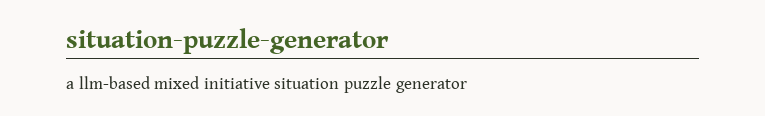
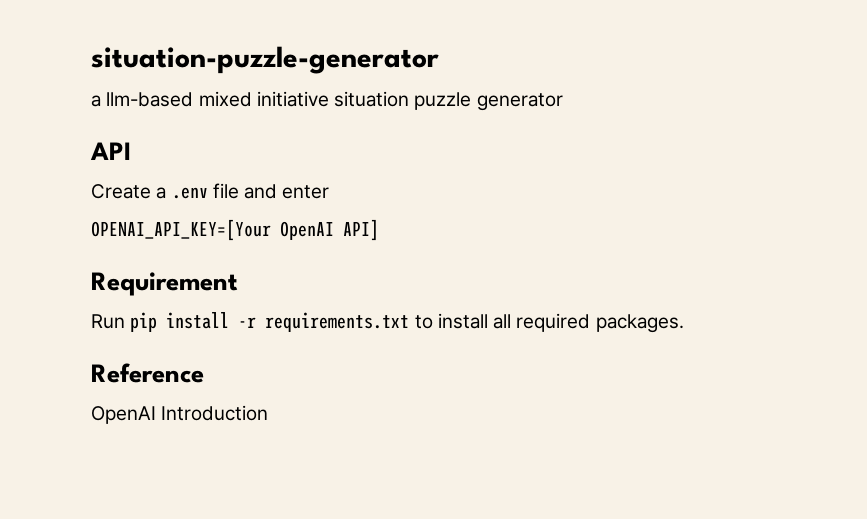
(467, 86) none -> [90,142,131,160] [91,183,330,199] [91,219,379,241] [91,272,238,296] [91,312,684,333] [91,363,204,383] [91,405,269,424] // API // Create a .env file and enter // OPENAI_API_KEY=[Your OpenAI API] // Requirement // Run pip install -r requirements.txt to install all required packages. // Reference // OpenAI Introduction

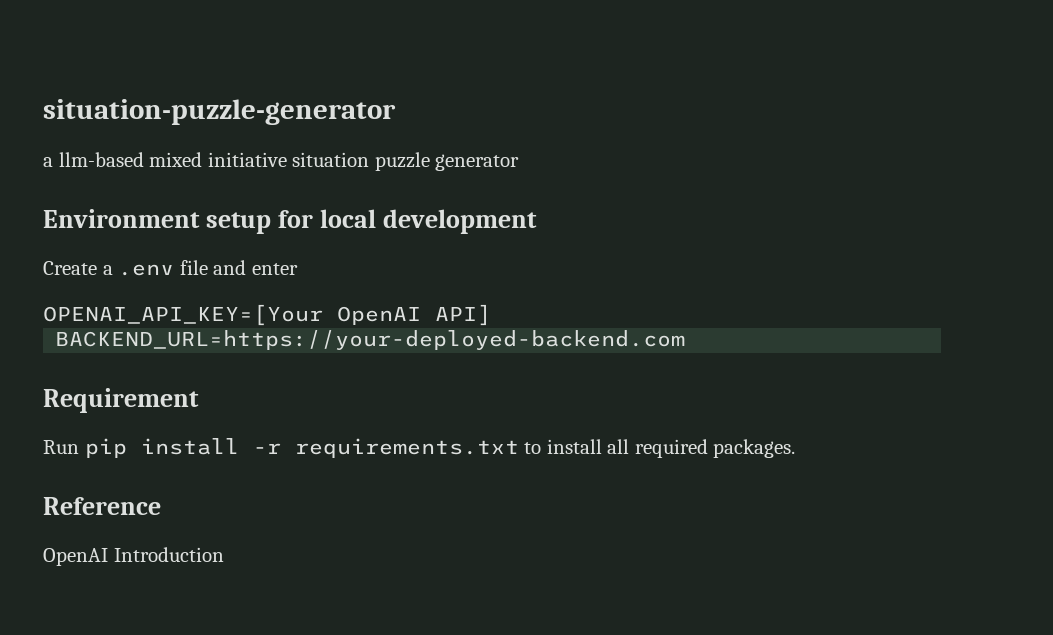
[90,142,131,160] API -> [43,209,537,234] Environment setup for local development
(379, 230) none -> [55,330,686,350] // BACKEND_URL=https://your-deployed-backend.com

